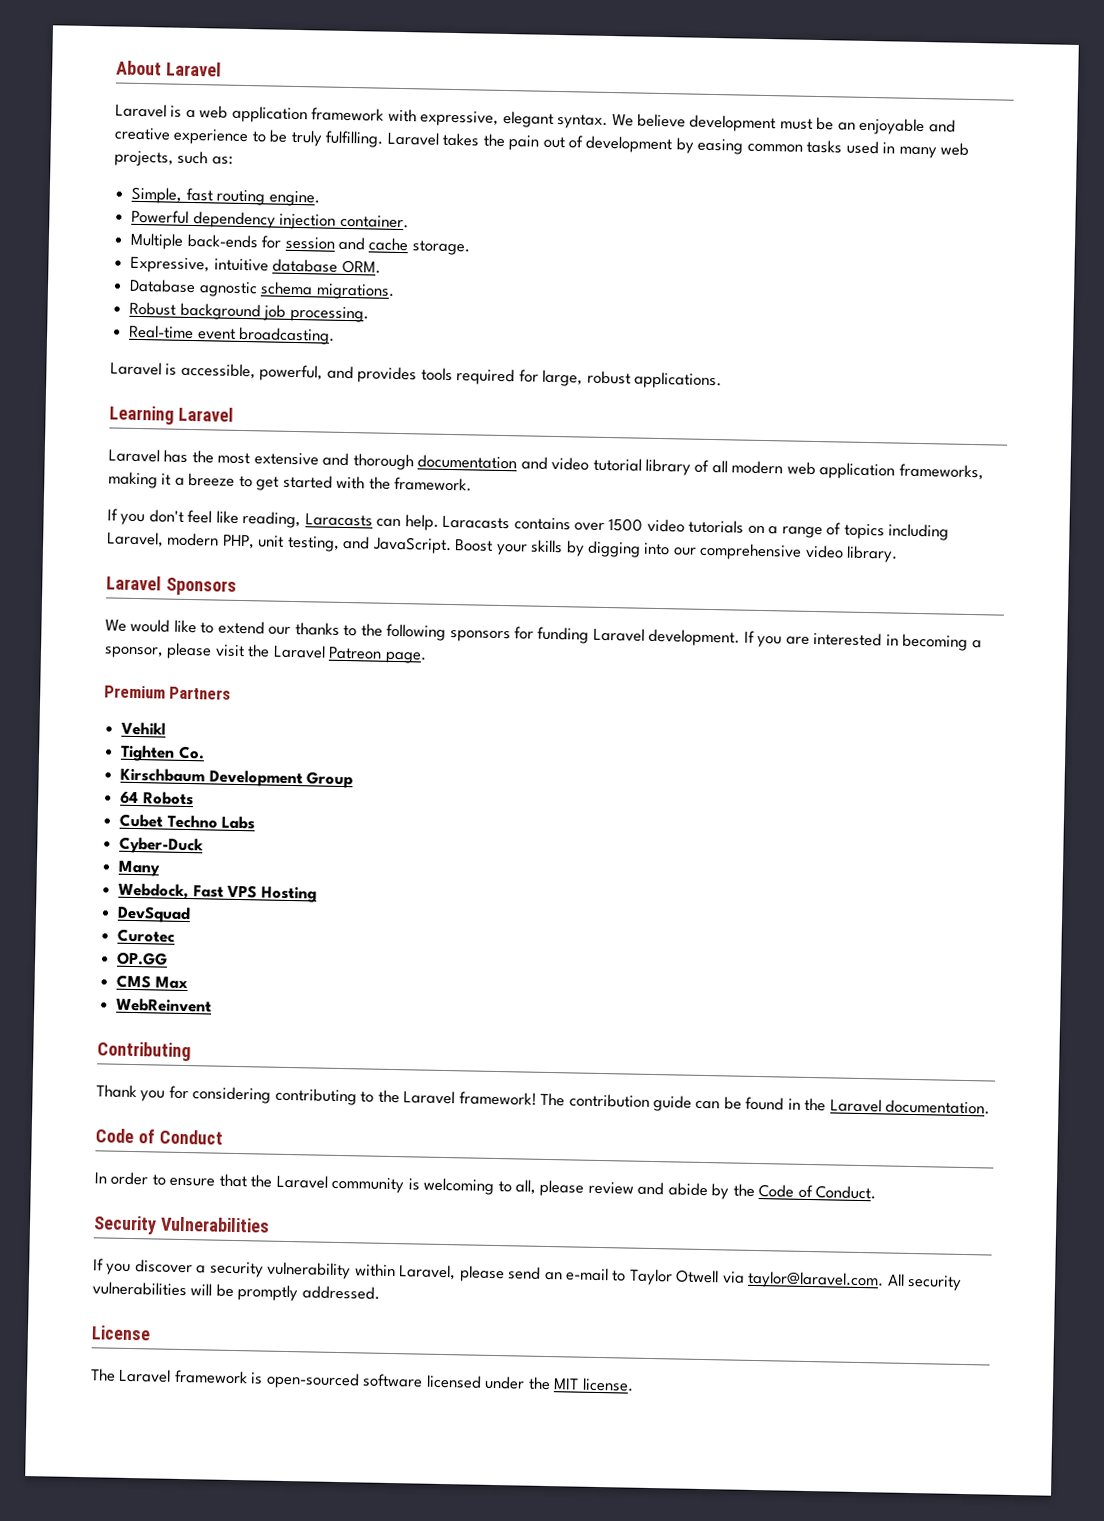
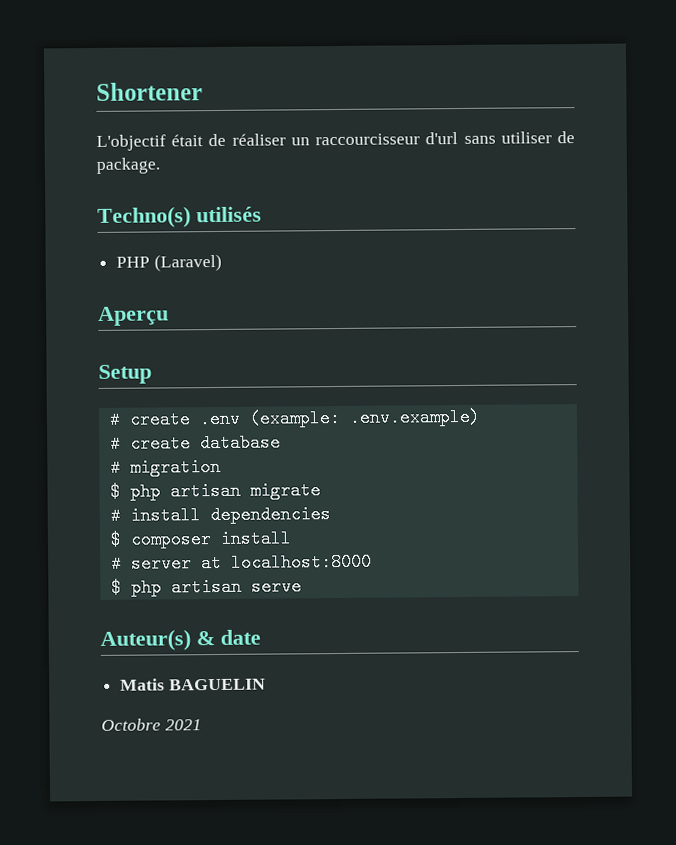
[116,60,222,77] [115,103,956,136] [114,127,970,159] [114,150,233,167] [131,186,320,207] [131,209,409,230] [130,232,470,256] [130,256,381,274] [129,278,395,300] [129,301,369,323] [129,324,336,345] [110,361,723,390] [109,405,234,425] [108,448,984,481] [108,471,473,492] [107,508,950,541] [107,531,899,563] [106,575,237,596] [105,618,982,651] [104,642,427,664] [104,685,232,700] [121,721,167,736] [120,744,205,762] [120,767,354,789] [120,791,194,806] [119,813,256,830] [119,836,205,855] [118,860,161,877] [118,882,317,903] [117,905,192,924] [117,928,176,943] [116,951,169,966] [116,974,188,990] [116,997,213,1013] [97,1041,191,1062] [96,1084,991,1115] [95,1128,223,1145] [94,1171,877,1200] [93,1215,270,1235] [93,1258,963,1291] [92,1281,380,1302] [91,1325,151,1341] [90,1368,634,1392] About Laravel // Laravel is a web application framework with expressive, elegant syntax. We believe development must be an enjoyable and creative experience to be truly fulfilling. Laravel takes the pain out of development by easing common tasks used in many web projects, such as: // Simple, fast routing engine. // Powerful dependency injection container. // Multiple back-ends for session and cache storage. // Expressive, intuitive database ORM. // Database agnostic schema migrations. // Robust background job processing. // Real-time event broadcasting. // Laravel is accessible, powerful, and provides tools required for large, robust applications. // Learning Laravel // Laravel has the most extensive and thorough documentation and video tutorial library of all modern web application frameworks, making it a breeze to get started with the framework. // If you don't feel like reading, Laracasts can help. Laracasts contains over 1500 video tutorials on a range of topics including Laravel, modern PHP, unit testing, and JavaScript. Boost your skills by digging into our comprehensive video library. // Laravel Sponsors // We would like to extend our thanks to the following sponsors for funding Laravel development. If you are interested in becoming a sponsor, please visit the Laravel Patreon page. // Premium Partners // Vehikl // Tighten Co. // Kirschbaum Development Group // 64 Robots // Cubet Techno Labs // Cyber-Duck // Many // Webdock, Fast VPS Hosting // DevSquad // Curotec // OP.GG // CMS Max // WebReinvent // Contributing // Thank you for considering contributing to the Laravel framework! The contribution guide can be found in the Laravel documentation. // Code of Conduct // In order to ensure that the Laravel community is welcoming to all, please review and abide by the Code of Conduct. // Security Vulnerabilities // If you discover a security vulnerability within Laravel, please send an e-mail to Taylor Otwell via taylor@laravel.com. All security vulnerabilities will be promptly addressed. // License // The Laravel framework is open-sourced software licensed under the MIT license. -> [96,82,203,101] [96,131,575,151] [96,157,160,174] [97,206,262,228] [116,253,222,272] [98,306,169,326] [98,364,152,384] [108,407,481,429] [109,433,281,453] [109,457,221,477] [109,481,321,501] [109,505,331,525] [109,529,292,549] [110,552,372,573] [110,577,302,597] [100,629,261,651] [120,678,266,691] [101,718,202,731] Shortener // L'objectif était de réaliser un raccourcisseur d'url sans utiliser de package. // Techno(s) utilisés // PHP (Laravel) // Aperçu // Setup // # create .env (example: .env.example) // # create database // # migration // $ php artisan migrate // # install dependencies // $ composer install // # server at localhost:8000 // $ php artisan serve // Auteur(s) & date // Matis BAGUELIN // Octobre 2021

